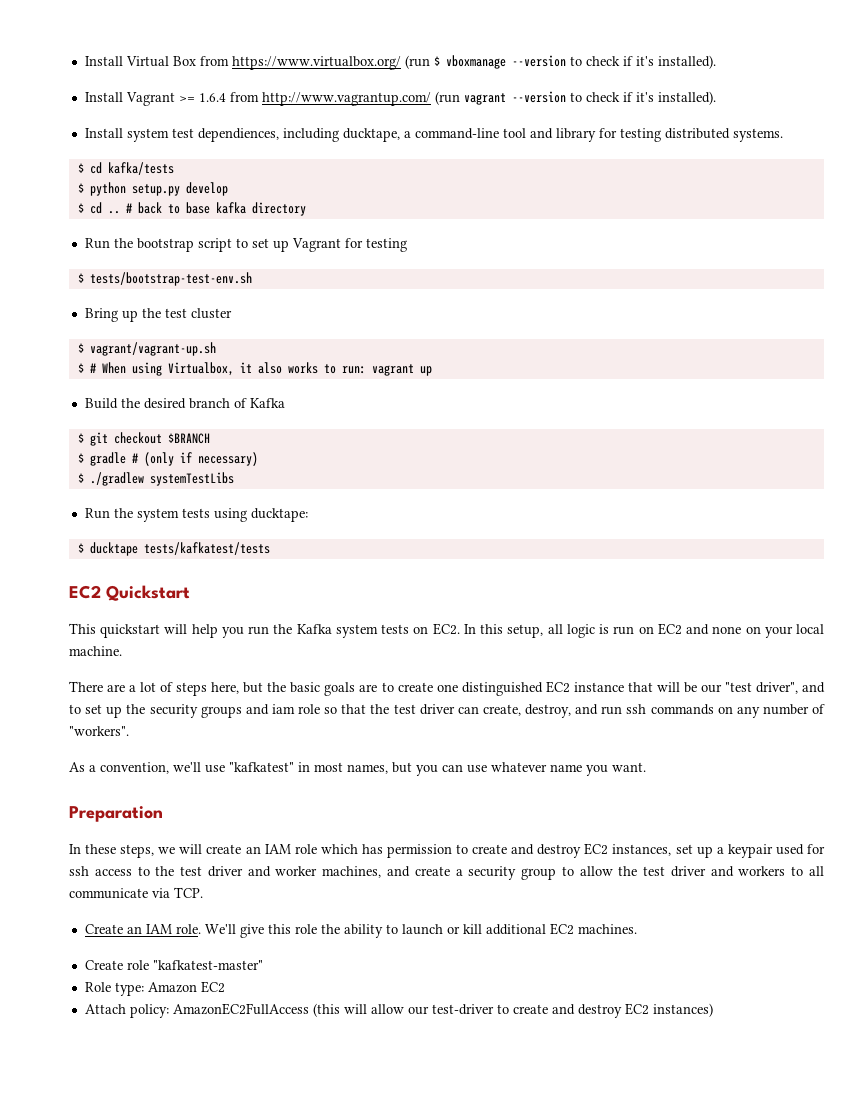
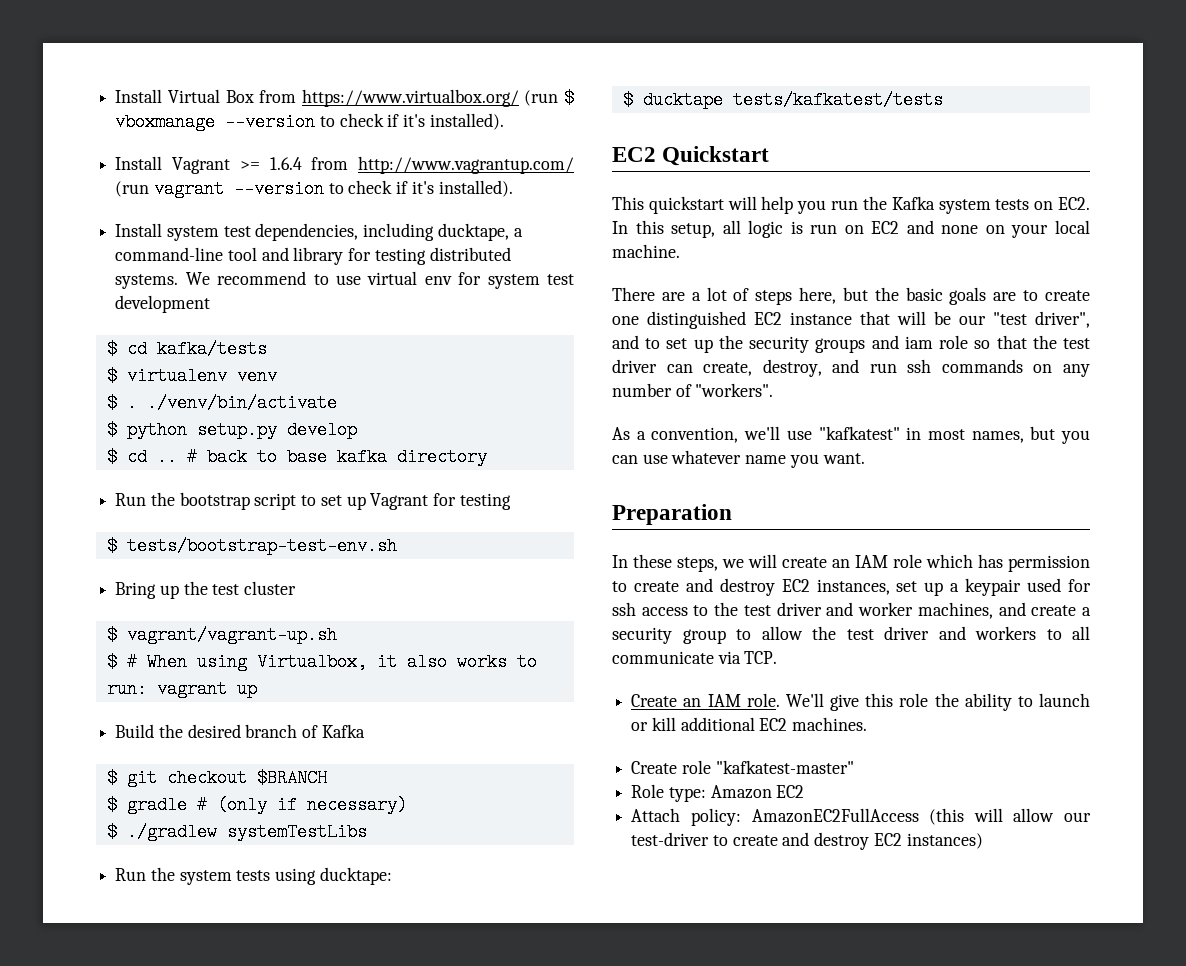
[197,128,279,142] dependiences, -> [255,223,359,241] dependencies,
[77,162,174,175] // $ cd kafka/tests -> [185,271,574,289] [115,295,211,313] [106,340,267,358] [106,367,277,385] [106,394,337,412] We recommend to use virtual env for system test development // $ cd kafka/tests // $ virtualenv venv // $ . ./venv/bin/activate

